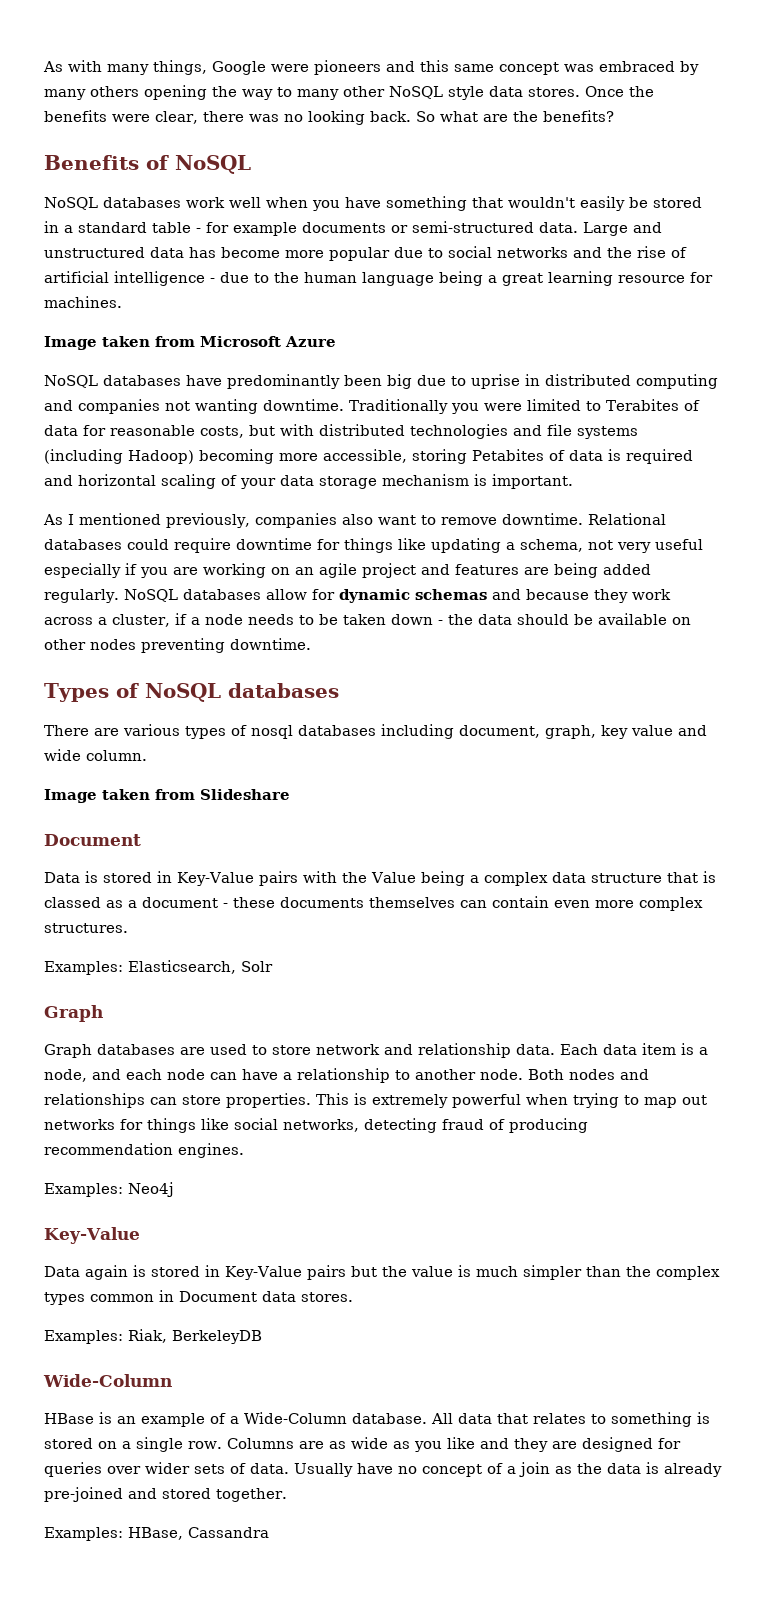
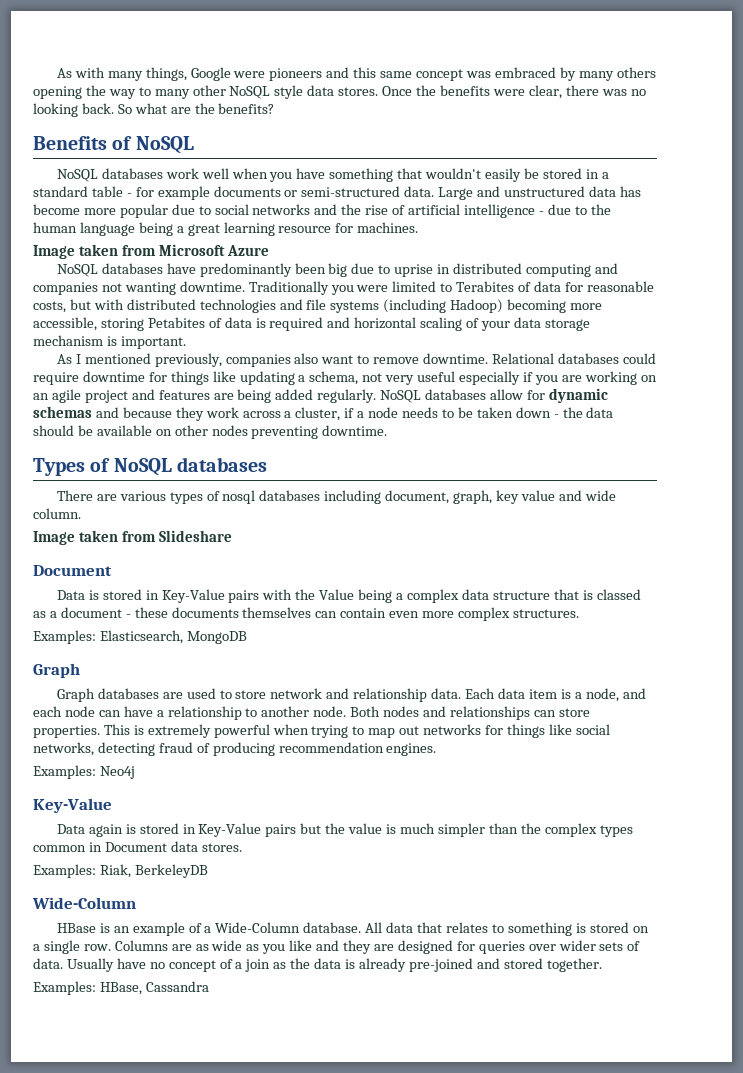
[241,961,273,972] Solr -> [186,631,247,644] MongoDB

